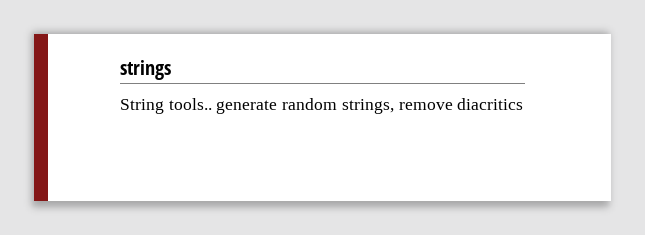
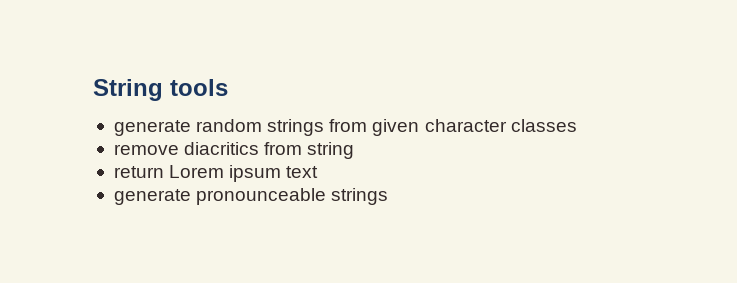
[120,60,171,80] [120,98,524,114] strings // String tools.. generate random strings, remove diacritics -> [93,79,228,101] [113,119,577,136] [113,142,355,159] [113,165,319,182] [113,188,389,205] String tools // generate random strings from given character classes // remove diacritics from string // return Lorem ipsum text // generate pronounceable strings

